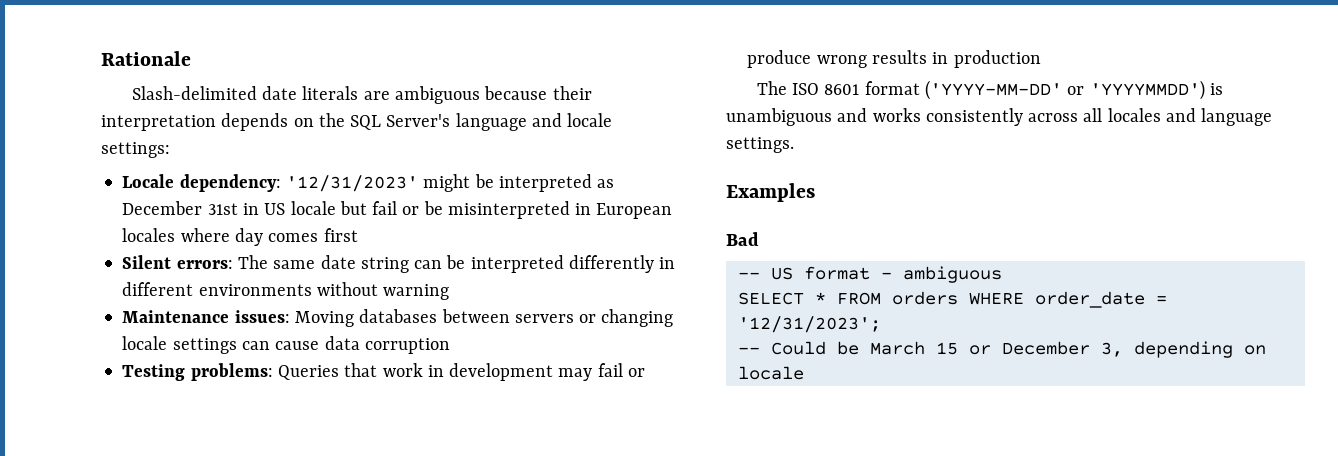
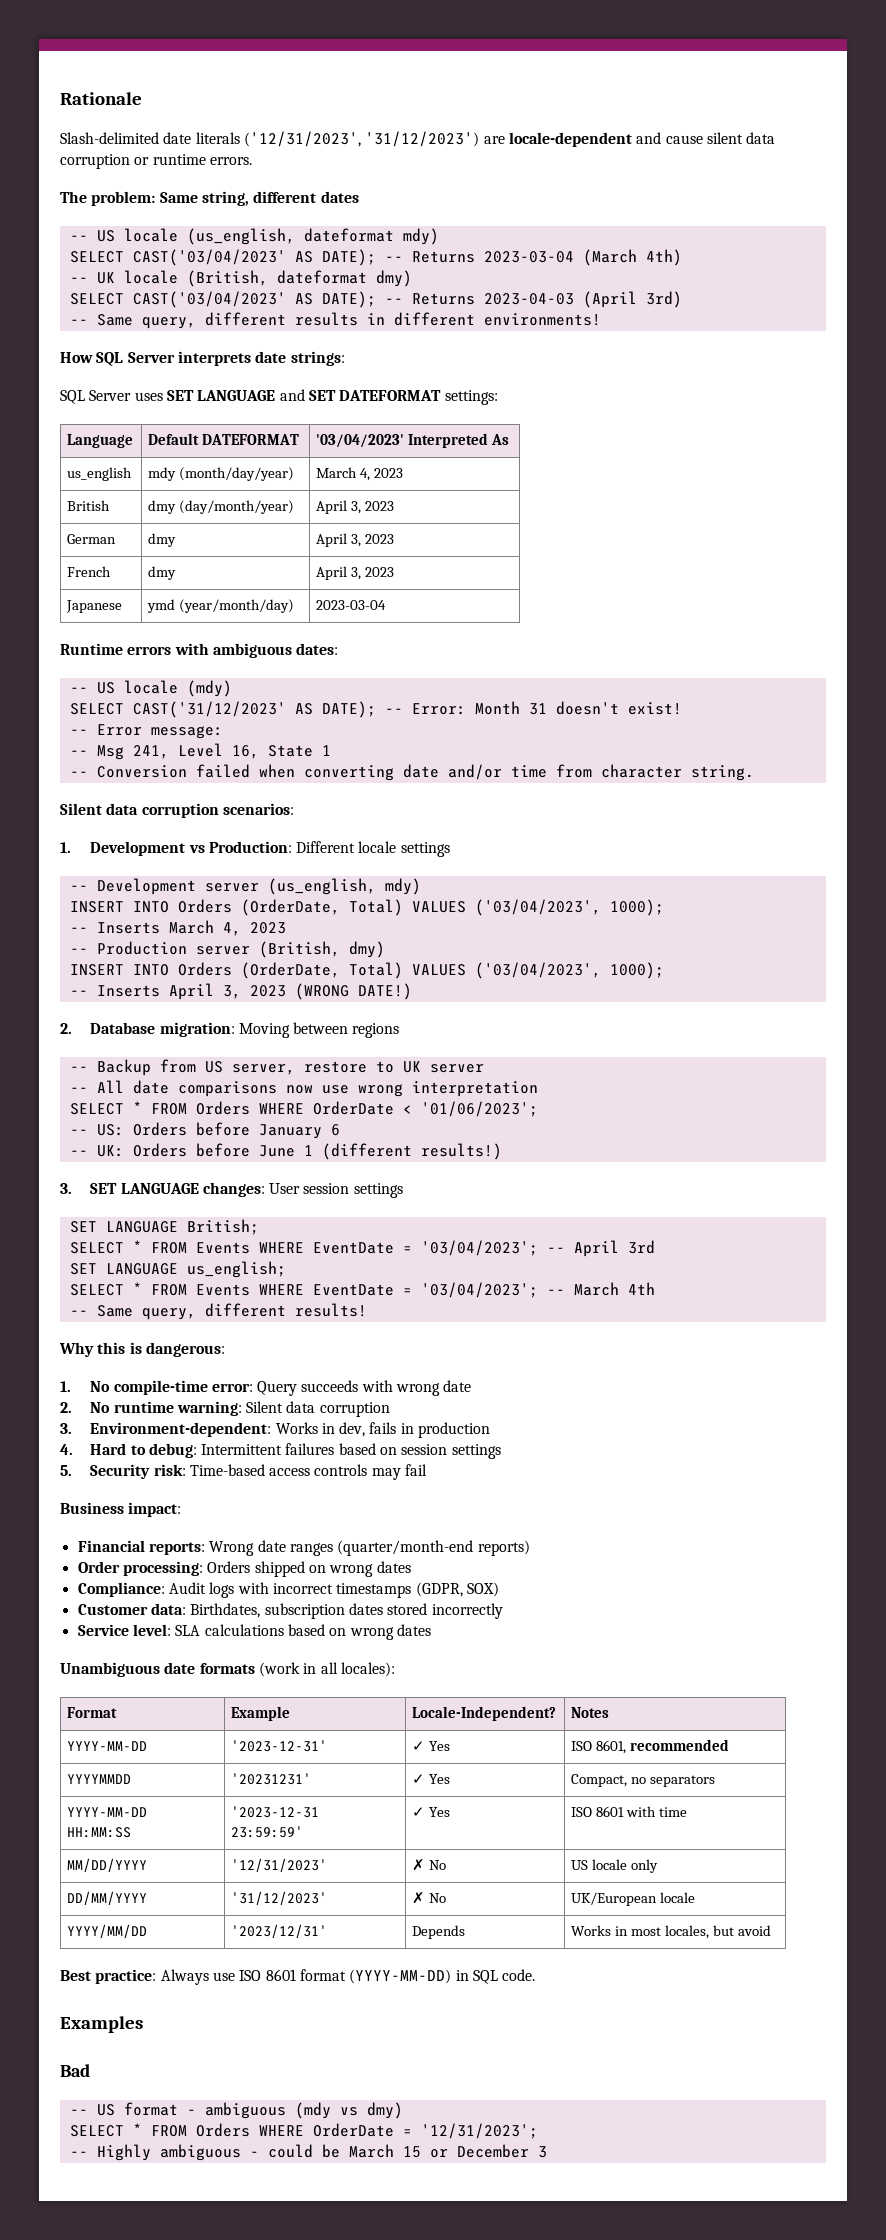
[363,86,592,104] [101,113,613,131] [101,142,170,158] [122,174,615,192] [122,201,673,219] [122,228,358,246] [122,255,676,273] [122,282,450,300] [122,309,674,327] [122,336,450,354] [122,363,645,381] [747,50,1041,68] [756,80,1223,100] [726,108,1273,126] [726,137,794,153] are ambiguous because their interpretation depends on the SQL Server's language and locale settings: // Locale dependency: '12/31/2023' might be interpreted as December 31st in US locale but fail or be misinterpreted in European locales where day comes first // Silent errors: The same date string can be interpreted differently in different environments without warning // Maintenance issues: Moving databases between servers or changing locale settings can cause data corruption // Testing problems: Queries that work in development may fail or produce wrong results in production // The ISO 8601 format ('YYYY-MM-DD' or 'YYYYMMDD') is unambiguous and works consistently across all locales and language settings. -> [243,131,776,147] [60,154,252,169] [60,191,359,206] [69,228,439,245] [69,249,682,266] [69,270,412,287] [69,291,682,308] [69,312,601,329] [60,351,345,366] [60,389,498,405] [67,434,134,448] [148,433,300,445] [316,433,510,448] [67,467,133,481] [148,467,295,481] [316,467,404,481] [67,500,111,511] [148,500,295,514] [316,500,395,514] [67,534,117,544] [148,533,177,547] [316,533,395,547] [67,566,112,577] [148,566,177,580] [316,566,395,580] [66,600,123,613] [147,599,295,613] [316,600,387,610] [60,643,339,658] [69,680,232,697] [69,701,682,718] [69,724,223,739] [69,743,331,760] [69,764,754,781] [60,803,294,818] [60,841,450,857] [69,878,421,895] [69,899,664,916] [69,920,286,936] [69,941,385,958] [69,962,664,979] [69,983,412,1000] [60,1022,400,1038] [69,1059,484,1076] [69,1080,538,1097] [69,1101,538,1117] [69,1122,340,1139] [69,1143,502,1160] [60,1182,403,1198] [69,1219,259,1235] [69,1240,655,1257] [69,1261,286,1278] [69,1282,655,1298] [69,1303,367,1320] [59,1342,225,1357] [60,1380,472,1396] [60,1401,390,1417] [60,1422,491,1438] [60,1443,501,1459] [60,1464,428,1480] [60,1502,182,1517] [77,1540,530,1556] [77,1561,411,1577] [77,1582,499,1598] [77,1603,503,1619] [77,1624,431,1640] [60,1662,395,1677] [67,1707,118,1718] [231,1706,291,1721] [412,1706,557,1721] [571,1707,610,1718] [67,1741,148,1751] [231,1740,328,1752] [412,1741,451,1751] [571,1739,730,1754] [67,1774,132,1784] [231,1773,312,1785] [412,1774,451,1784] [571,1774,716,1787] [67,1807,148,1817] [67,1827,132,1838] [231,1806,320,1818] [231,1826,304,1838] [412,1807,451,1817] [571,1806,687,1817] [67,1858,148,1872] [231,1858,328,1872] [412,1859,447,1871] [571,1859,659,1873] [67,1891,148,1905] [231,1891,328,1905] [412,1892,447,1904] [571,1892,696,1906] [67,1924,148,1938] [231,1924,328,1938] [412,1925,466,1939] [571,1925,771,1939] [60,1969,536,1985] ('12/31/2023', '31/12/2023') are locale-dependent and cause silent data corruption or runtime errors. // The problem: Same string, different dates // -- US locale (us_english, dateformat mdy) // SELECT CAST('03/04/2023' AS DATE); -- Returns 2023-03-04 (March 4th) // -- UK locale (British, dateformat dmy) // SELECT CAST('03/04/2023' AS DATE); -- Returns 2023-04-03 (April 3rd) // -- Same query, different results in different environments! // How SQL Server interprets date strings: // SQL Server uses SET LANGUAGE and SET DATEFORMAT settings: // Language | Default DATEFORMAT | '03/04/2023' Interpreted As // us_english | mdy (month/day/year) | March 4, 2023 // British | dmy (day/month/year) | April 3, 2023 // German | dmy | April 3, 2023 // French | dmy | April 3, 2023 // Japanese | ymd (year/month/day) | 2023-03-04 // Runtime errors with ambiguous dates: // -- US locale (mdy) // SELECT CAST('31/12/2023' AS DATE); -- Error: Month 31 doesn't exist! // -- Error message: // -- Msg 241, Level 16, State 1 // -- Conversion failed when converting date and/or time from character string. // Silent data corruption scenarios: // 1. Development vs Production: Different locale settings // -- Development server (us_english, mdy) // INSERT INTO Orders (OrderDate, Total) VALUES ('03/04/2023', 1000); // -- Inserts March 4, 2023 // -- Production server (British, dmy) // INSERT INTO Orders (OrderDate, Total) VALUES ('03/04/2023', 1000); // -- Inserts April 3, 2023 (WRONG DATE!) // 2. Database migration: Moving between regions // -- Backup from US server, restore to UK server // -- All date comparisons now use wrong interpretation // SELECT * FROM Orders WHERE OrderDate < '01/06/2023'; // -- US: Orders before January 6 // -- UK: Orders before June 1 (different results!) // 3. SET LANGUAGE changes: User session settings // SET LANGUAGE British; // SELECT * FROM Events WHERE EventDate = '03/04/2023'; -- April 3rd // SET LANGUAGE us_english; // SELECT * FROM Events WHERE EventDate = '03/04/2023'; -- March 4th // -- Same query, different results! // Why this is dangerous: // 1. No compile-time error: Query succeeds with wrong date // 2. No runtime warning: Silent data corruption // 3. Environment-dependent: Works in dev, fails in production // 4. Hard to debug: Intermittent failures based on session settings // 5. Security risk: Time-based access controls may fail // Business impact: // Financial reports: Wrong date ranges (quarter/month-end reports) // Order processing: Orders shipped on wrong dates // Compliance: Audit logs with incorrect timestamps (GDPR, SOX) // Customer data: Birthdates, subscription dates stored incorrectly // Service level: SLA calculations based on wrong dates // Unambiguous date formats (work in all locales): // Format | Example | Locale-Independent? | Notes // YYYY-MM-DD | '2023-12-31' | ✓ Yes | ISO 8601, recommended // YYYYMMDD | '20231231' | ✓ Yes | Compact, no separators // YYYY-MM-DD HH:MM:SS | '2023-12-31 23:59:59' | ✓ Yes | ISO 8601 with time // MM/DD/YYYY | '12/31/2023' | ✗ No | US locale only // DD/MM/YYYY | '31/12/2023' | ✗ No | UK/European locale // YYYY/MM/DD | '2023/12/31' | Depends | Works in most locales, but avoid // Best practice: Always use ISO 8601 format (YYYY-MM-DD) in SQL code.
[737,291,1145,308] // SELECT * FROM orders WHERE order_date -> [294,2102,403,2119] [69,2123,394,2137] (mdy vs dmy) // SELECT * FROM Orders WHERE OrderDate
[770,341,826,355] Could -> [96,2144,313,2161] Highly ambiguous - could
[1100,341,1266,358] [737,366,804,380] 3, depending on locale -> [537,2146,547,2158] 3

